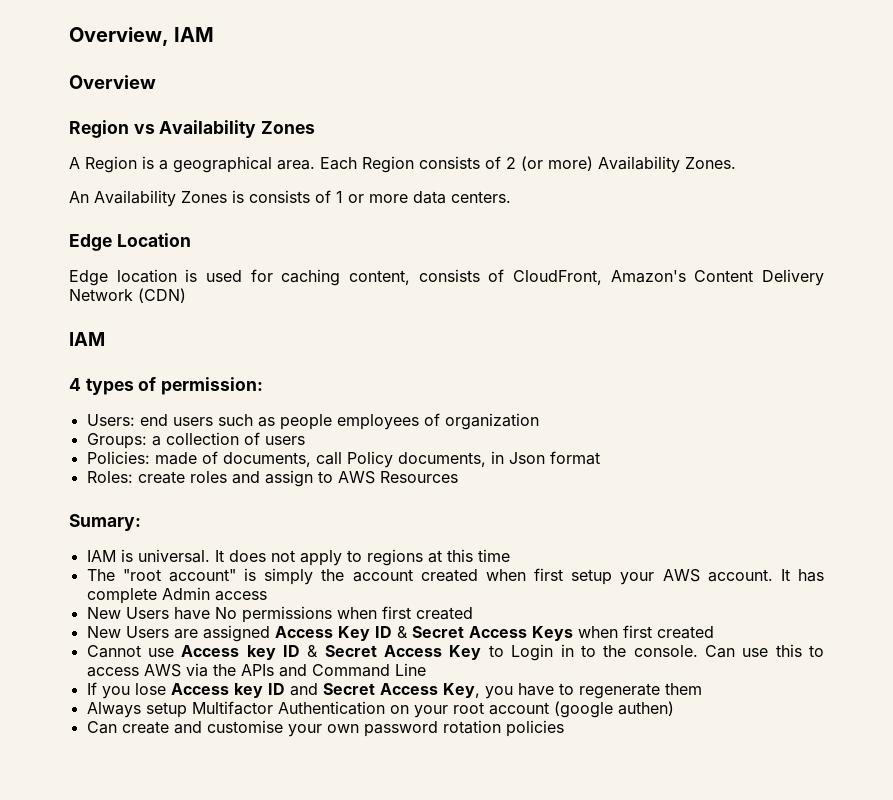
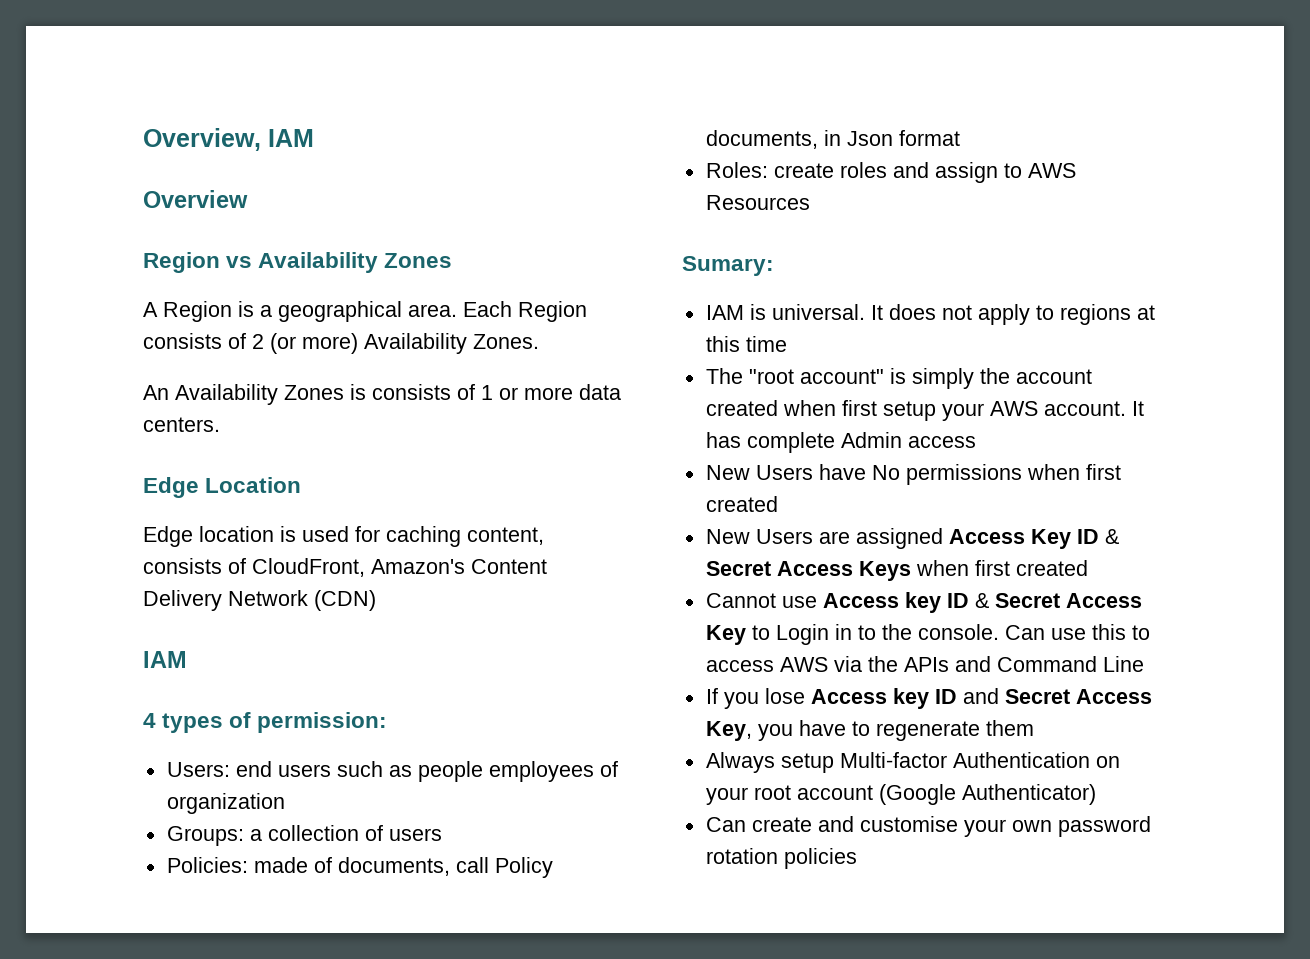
[191,701,273,715] Multifactor -> [839,752,947,768] Multi-factor
[553,701,674,718] (google authen) -> [878,784,1096,805] (Google Authenticator)

